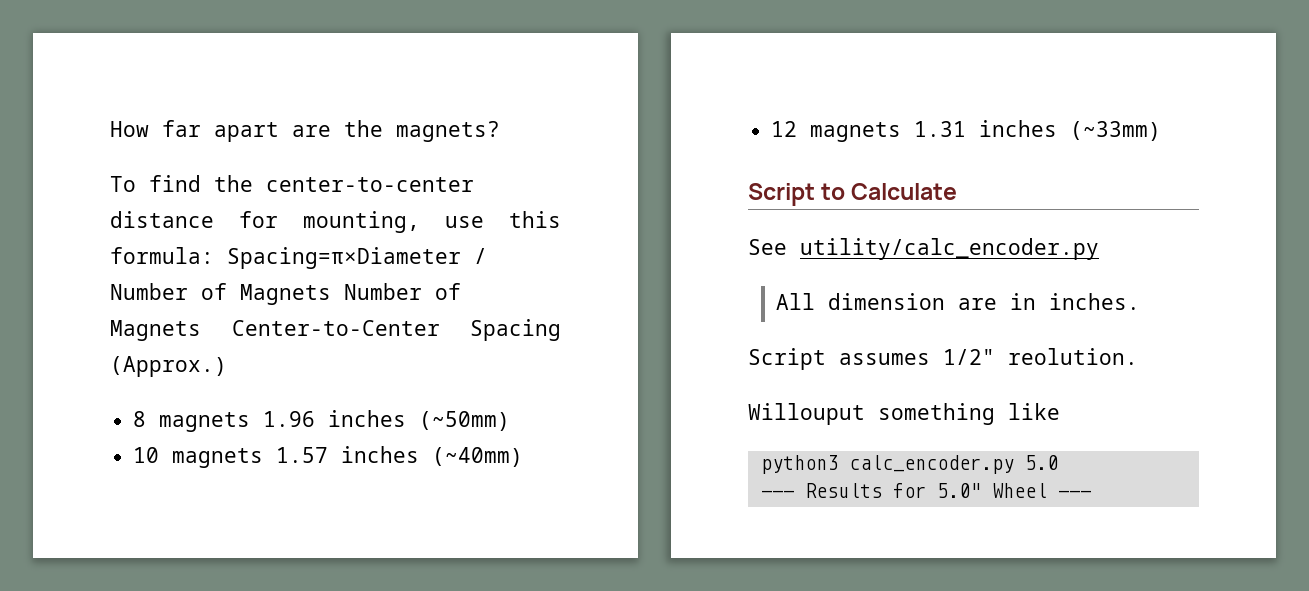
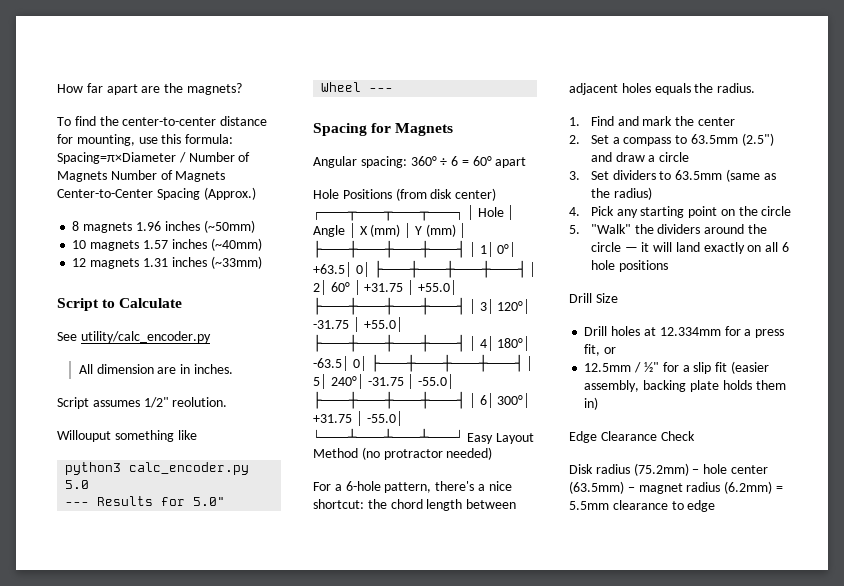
(1091, 494) none -> [313,123,454,136] [313,156,527,168] [313,188,497,201] [313,205,515,221] [313,223,467,238] [313,240,517,258] [313,260,537,278] [313,280,457,295] [313,297,531,315] [313,317,403,332] [313,334,531,352] [313,354,534,372] [313,374,455,389] [313,391,531,409] [313,411,403,426] [313,428,534,444] [313,447,493,460] [313,481,512,493] [313,499,517,511] [569,83,756,95] [569,116,735,126] [569,133,774,146] [590,152,690,162] [569,169,776,182] [590,187,652,200] [569,206,792,218] [569,224,767,234] [590,242,789,254] [590,260,668,272] [569,293,618,303] [584,326,785,338] [584,344,617,356] [584,361,769,374] [584,380,786,392] [584,397,599,410] [569,431,695,443] [569,463,768,476] [569,481,783,494] [569,500,716,512] // Spacing for Magnets // Angular spacing: 360° ÷ 6 = 60° apart // Hole Positions (from disk center) ┌────┬────┬────┬────┐ │ Hole │ Angle │ X (mm) │ Y (mm) │ ├────┼────┼────┼────┤ │ 1│ 0°│ +63.5│ 0│ ├────┼────┼────┼────┤ │ 2│ 60° │ +31.75 │ +55.0│ ├────┼────┼────┼────┤ │ 3│ 120°│ -31.75 │ +55.0│ ├────┼────┼────┼────┤ │ 4│ 180°│ -63.5│ 0│ ├────┼────┼────┼────┤ │ 5│ 240°│ -31.75 │ -55.0│ ├────┼────┼────┼────┤ │ 6│ 300°│ +31.75 │ -55.0│ └────┴────┴────┴────┘ Easy Layout Method (no protractor needed) // For a 6-hole pattern, there's a nice shortcut: the chord length between adjacent holes equals the radius. // 1. Find and mark the center // 2. Set a compass to 63.5mm (2.5") and draw a circle // 3. Set dividers to 63.5mm (same as the radius) // 4. Pick any starting point on the circle // 5. "Walk" the dividers around the circle — it will land exactly on all 6 hole positions // Drill Size // Drill holes at 12.334mm for a press fit, or // 12.5mm / ½" for a slip fit (easier assembly, backing plate holds them in) // Edge Clearance Check // Disk radius (75.2mm) − hole center (63.5mm) − magnet radius (6.2mm) = 5.5mm clearance to edge

